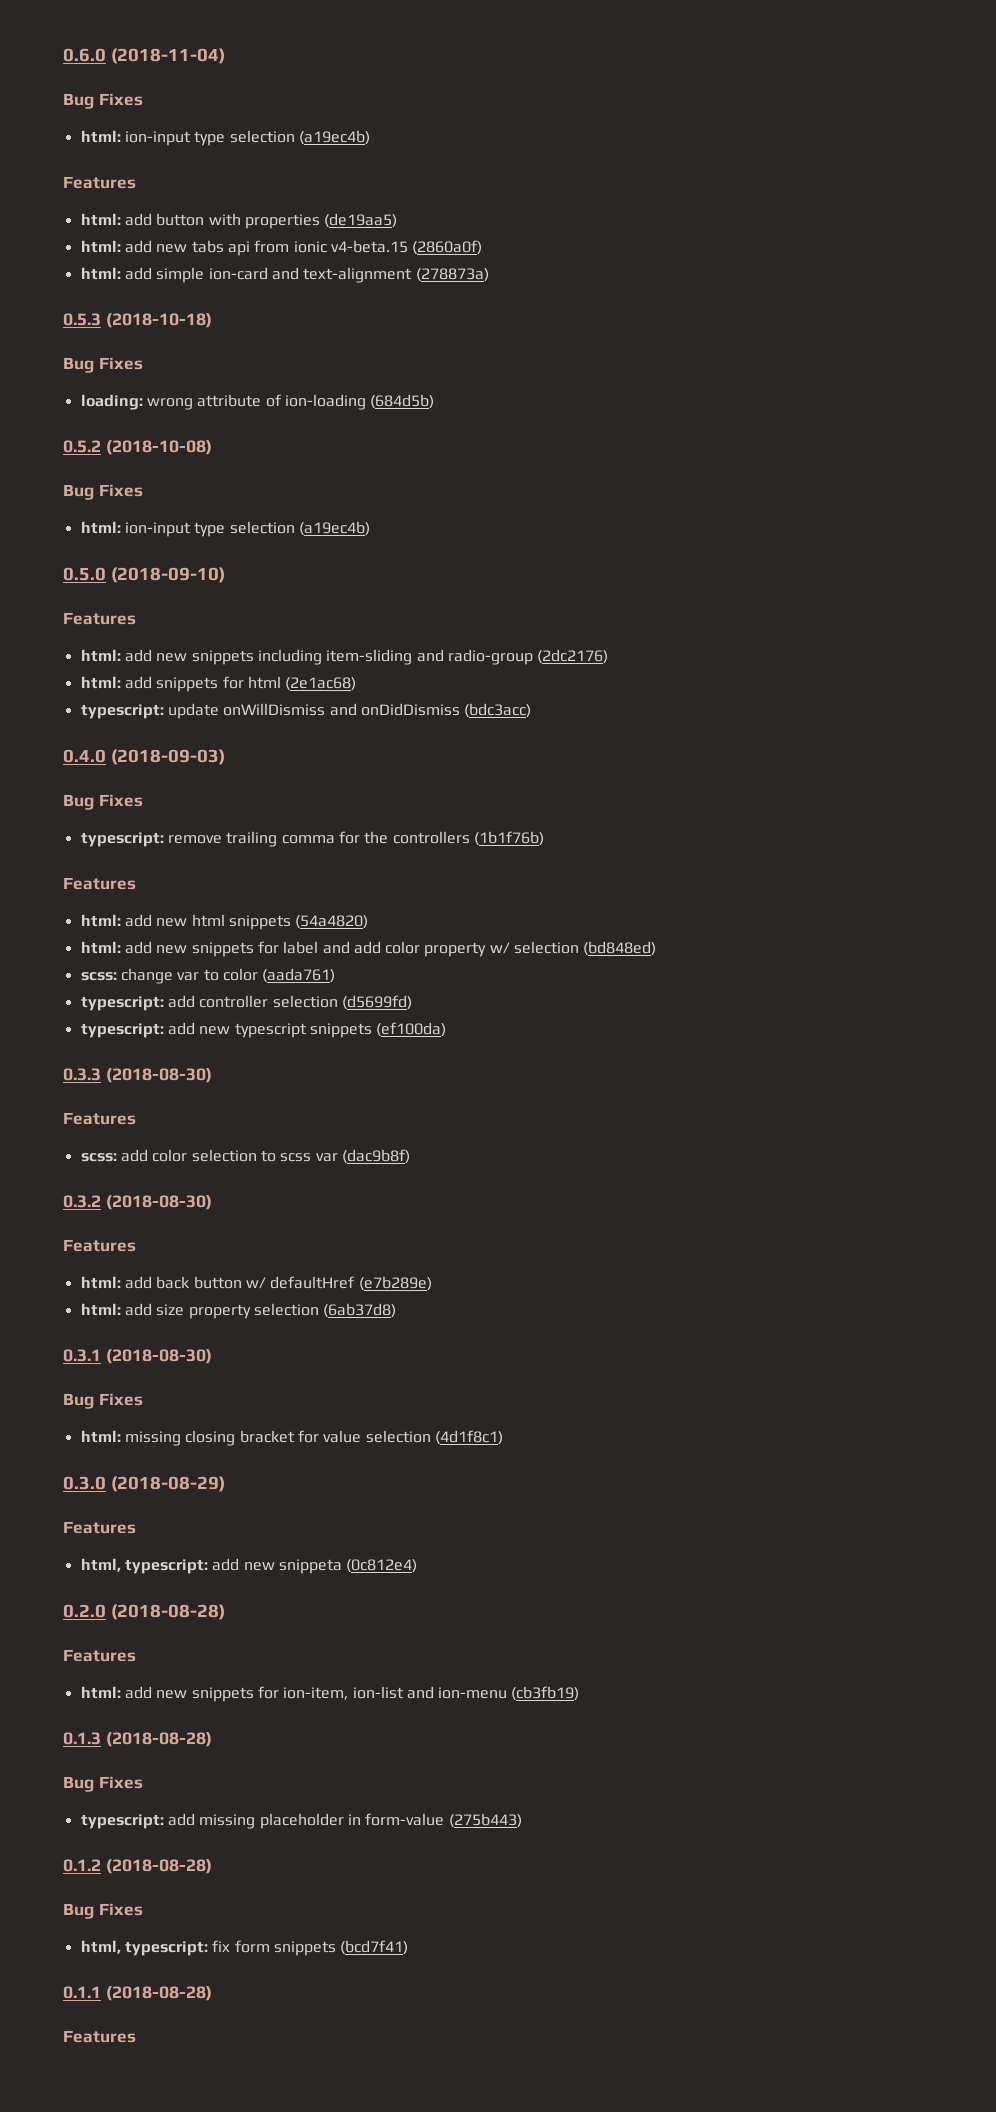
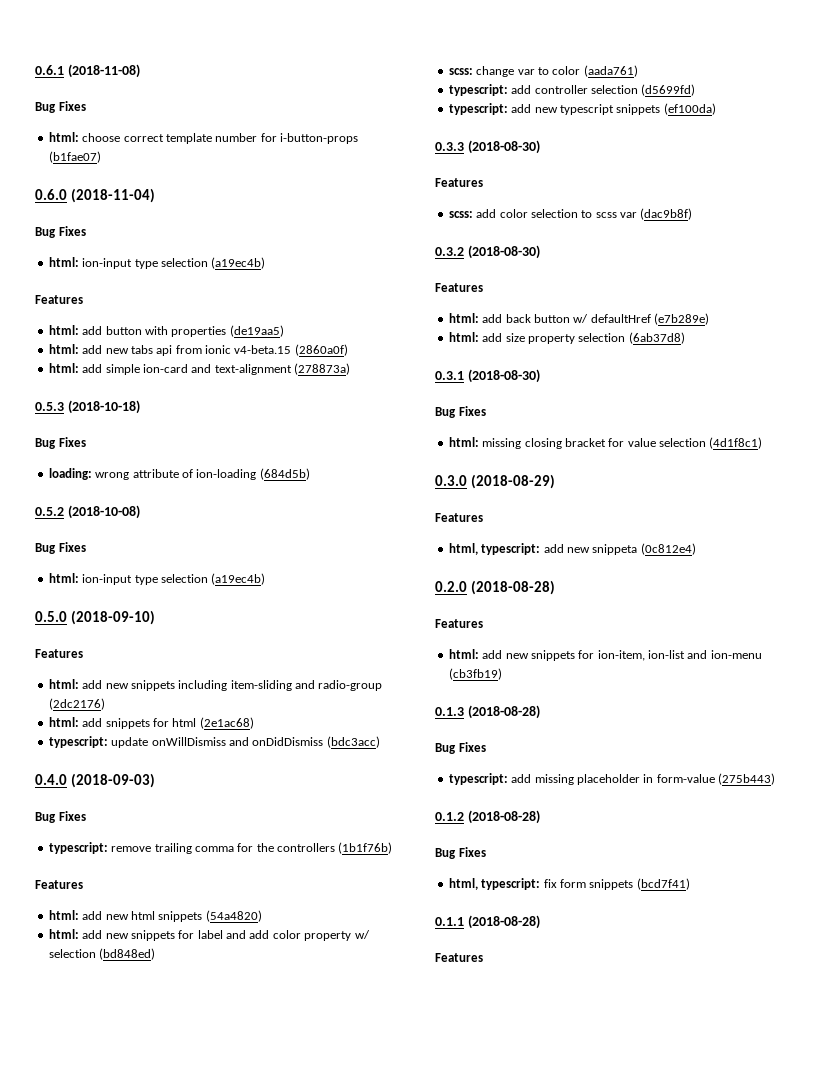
(63, 55) none -> [35,64,140,78] [35,101,86,113] [48,132,358,144] [48,151,101,163] 0.6.1 (2018-11-08) // Bug Fixes // html: choose correct template number for i-button-props (b1fae07) //

